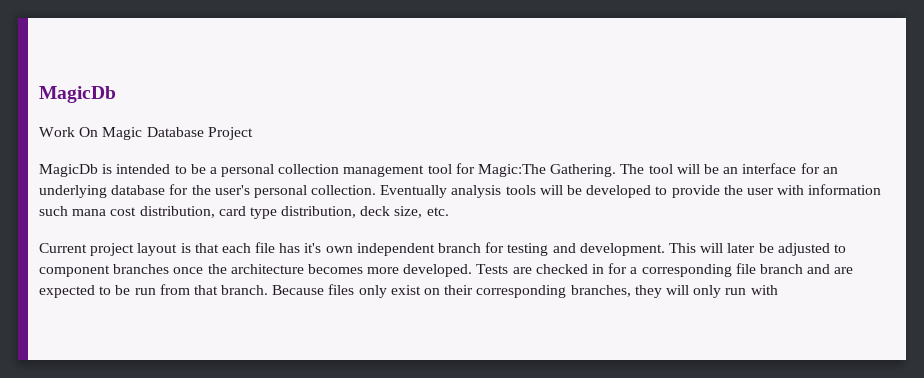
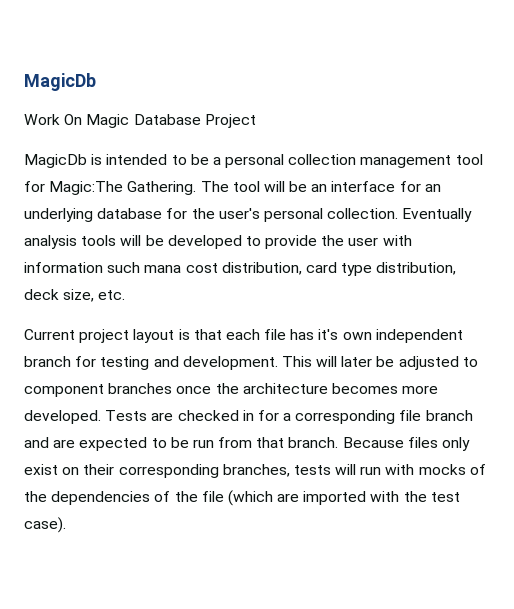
[634,285,778,298] they will only run with -> [293,464,486,475] [24,490,460,506] [24,517,66,533] tests will run with mocks of the dependencies of the file (which are imported with the test case).

